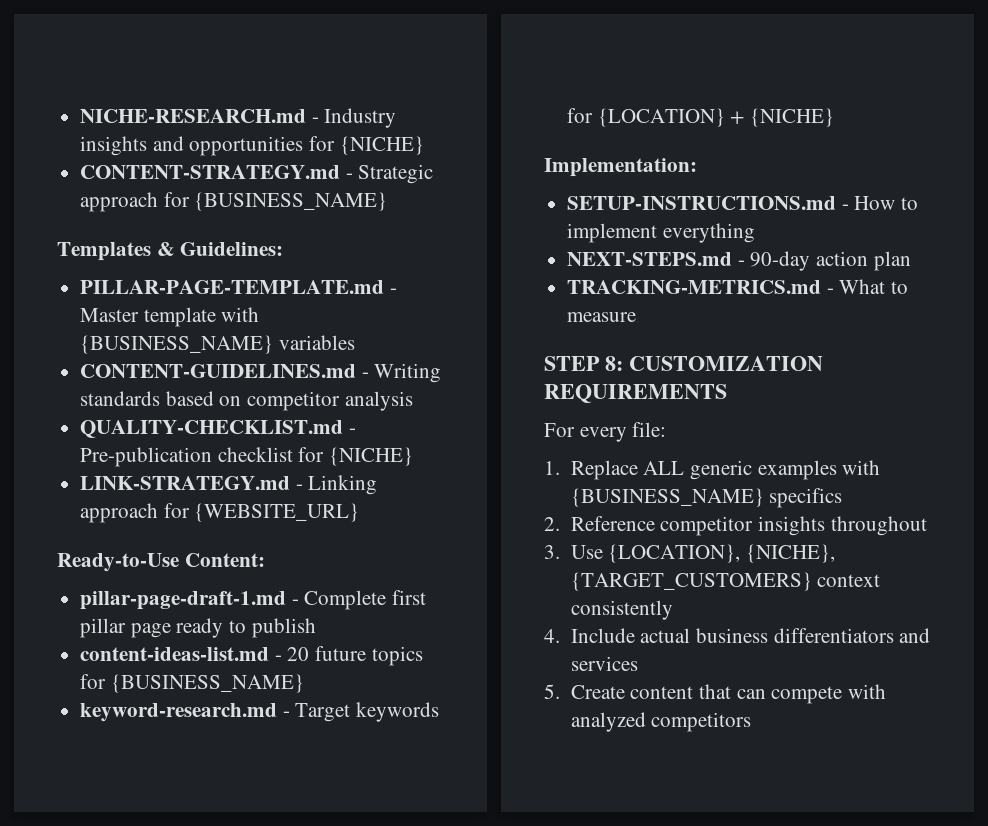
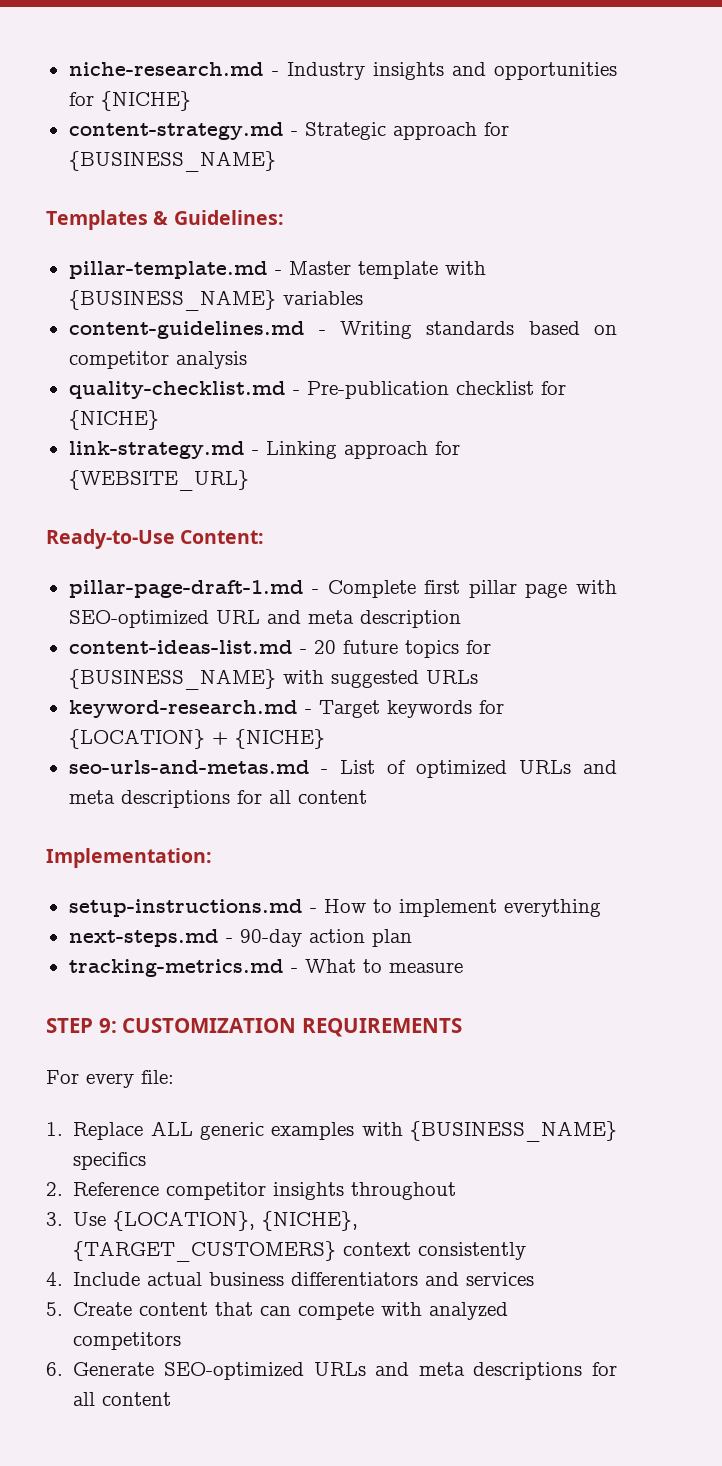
[80,109,307,123] NICHE-RESEARCH.md -> [68,62,264,76] niche-research.md
[80,165,341,179] CONTENT-STRATEGY.md -> [68,122,284,140] content-strategy.md
[80,280,385,294] PILLAR-PAGE-TEMPLATE.md -> [68,261,268,279] pillar-template.md
[80,364,357,378] CONTENT-GUIDELINES.md -> [68,321,305,339] content-guidelines.md
[80,420,344,438] QUALITY-CHECKLIST.md -> [68,381,286,399] quality-checklist.md
[80,476,291,490] LINK-STRATEGY.md -> [68,441,245,459] link-strategy.md
[176,618,316,638] ready to publish -> [576,580,617,594] [68,610,461,628] with SEO-optimized URL and meta description
(304, 683) none -> [282,670,478,688] with suggested URLs
(835, 117) none -> [68,760,618,778] [68,790,367,808] // seo-urls-and-metas.md - List of optimized URLs and meta descriptions for all content
[567,196,837,210] SETUP-INSTRUCTIONS.md -> [68,899,303,917] setup-instructions.md
[567,252,733,266] NEXT-STEPS.md -> [68,929,219,947] next-steps.md
[567,280,822,294] TRACKING-METRICS.md -> [68,959,284,977] tracking-metrics.md
[605,356,623,371] 8: -> [98,1018,117,1033] 9:
(752, 722) none -> [46,1362,617,1380] [73,1392,172,1406] // 6. Generate SEO-optimized URLs and meta descriptions for all content

